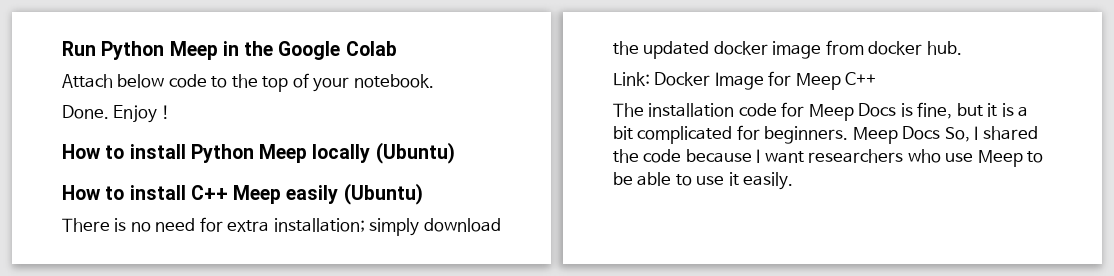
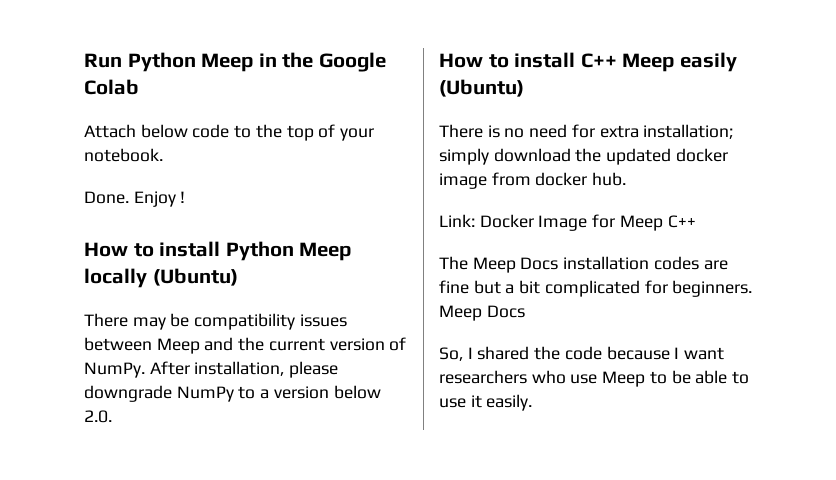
(455, 153) none -> [84,313,347,330] [84,337,407,354] [84,361,339,378] [84,385,381,402] [84,410,112,423] // There may be compatibility issues between Meep and the current version of NumPy. After installation, please downgrade NumPy to a version below 2.0.
[648,102,1014,121] installation code for Meep Docs is fine, but it is -> [472,256,728,273] [439,280,501,294] Meep Docs installation codes are fine but
(941, 133) none -> (525, 311) //

